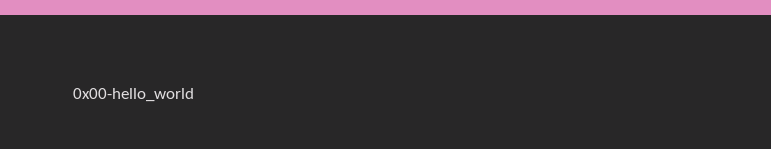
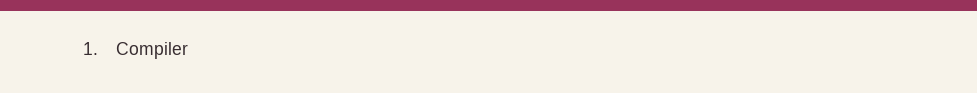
[73,88,194,102] 0x00-hello_world -> [83,42,189,59] 1. Compiler

